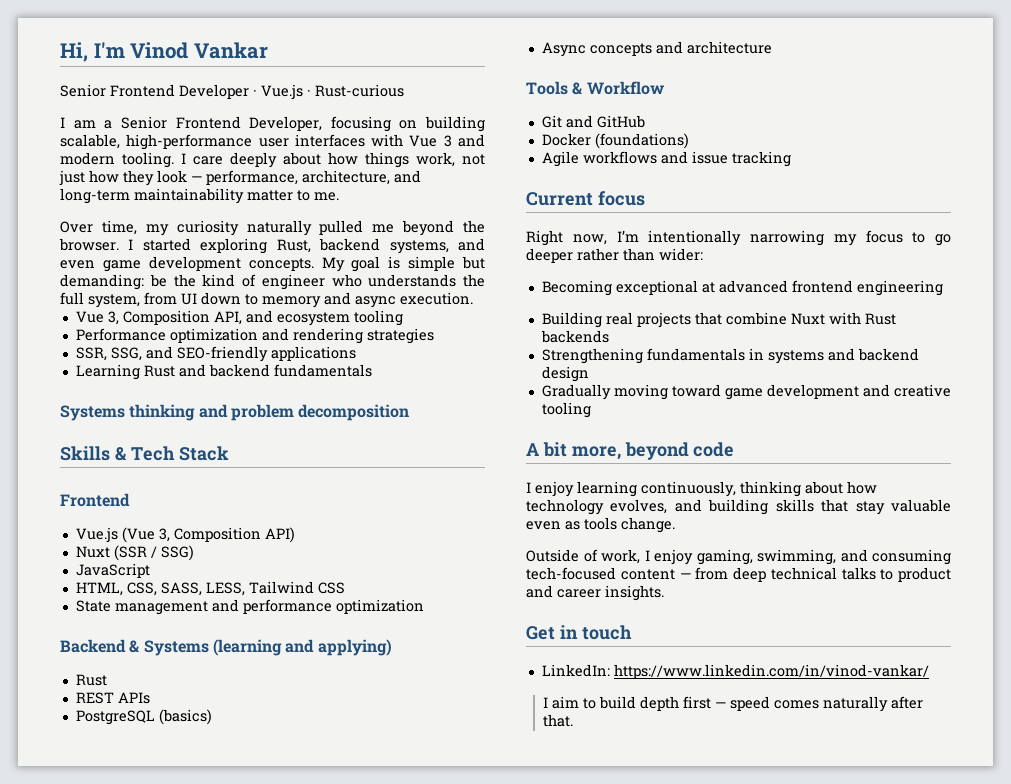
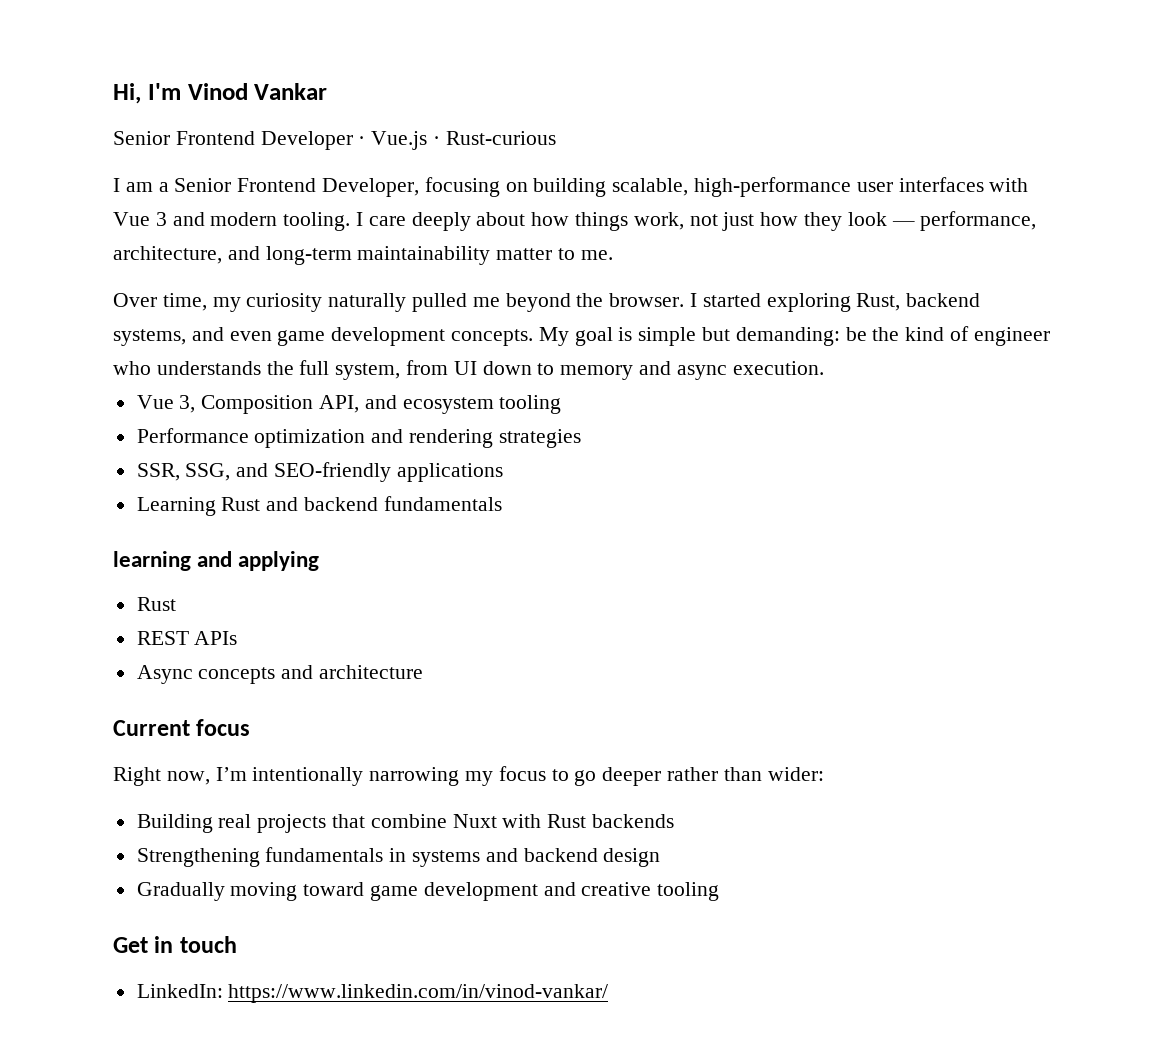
[60,404,410,421] [60,446,229,461] [60,493,130,507] [75,527,295,543] [75,545,194,561] [75,563,150,578] [75,581,345,596] [75,599,424,615] [60,639,392,656] Systems thinking and problem decomposition // Skills & Tech Stack // Frontend // Vue.js (Vue 3, Composition API) // Nuxt (SSR / SSG) // JavaScript // HTML, CSS, SASS, LESS, Tailwind CSS // State management and performance optimization // Backend & Systems (learning and applying) -> [113,551,320,571] learning and applying
[75,709,212,725] // PostgreSQL (basics) -> (238, 638) none
[526,81,665,95] [541,115,645,128] [541,133,689,149] [541,151,791,167] // Tools & Workflow // Git and GitHub // Docker (foundations) // Agile workflows and issue tracking -> (424, 672) none
[541,280,943,296] // Becoming exceptional at advanced frontend engineering -> (824, 774) none
[526,442,735,460] [526,481,877,497] [526,499,951,515] [526,517,675,533] [526,549,951,565] [526,567,951,582] [526,585,664,601] // A bit more, beyond code // I enjoy learning continuously, thinking about how technology evolves, and building skills that stay valuable even as tools change. // Outside of work, I enjoy gaming, swimming, and consuming tech-focused content — from deep technical talks to product and career insights. -> (720, 891) none
[543,696,924,712] [543,714,574,727] // I aim to build depth first — speed comes naturally after that. -> (609, 993) none

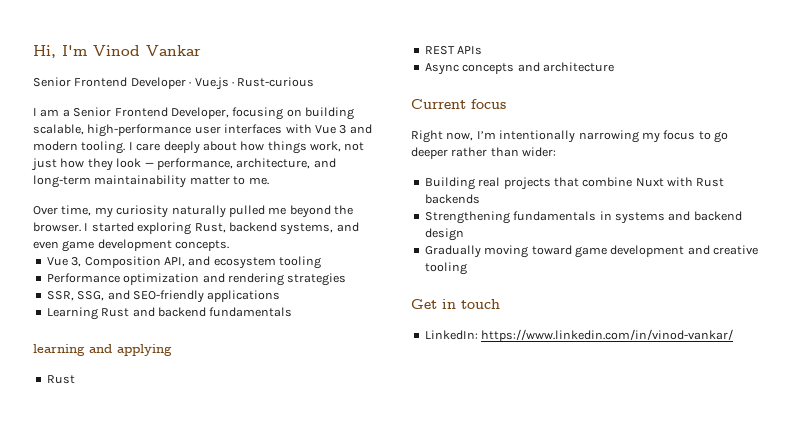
[538,326,1050,346] [113,360,824,380] My goal is simple but demanding: be the kind of engineer who understands the full system, from UI down to memory and async execution. -> (230, 245) none

